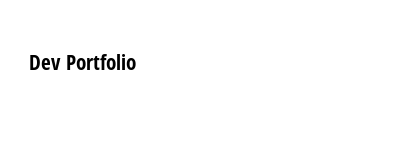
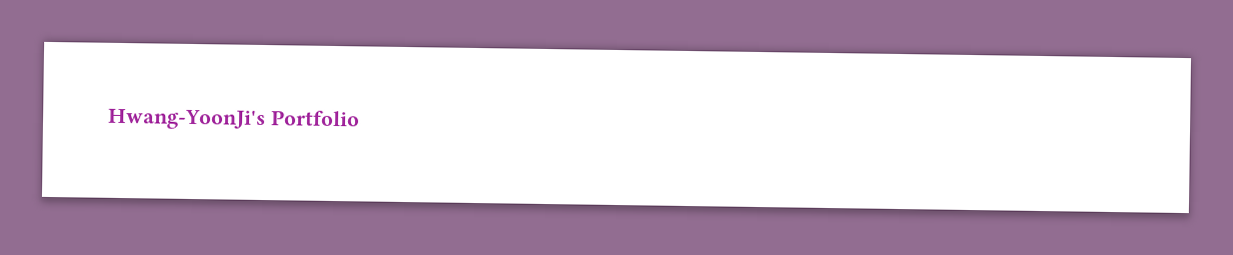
[29,55,61,70] Dev -> [107,108,266,131] Hwang-YoonJi's

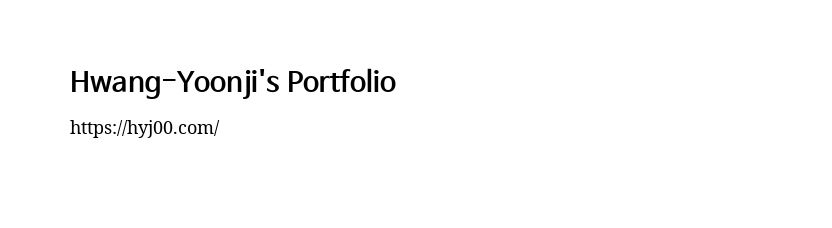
[107,108,266,131] Hwang-YoonJi's -> [70,69,279,100] Hwang-Yoonji's
(360, 118) none -> [70,120,220,138] // https://hyj00.com/

